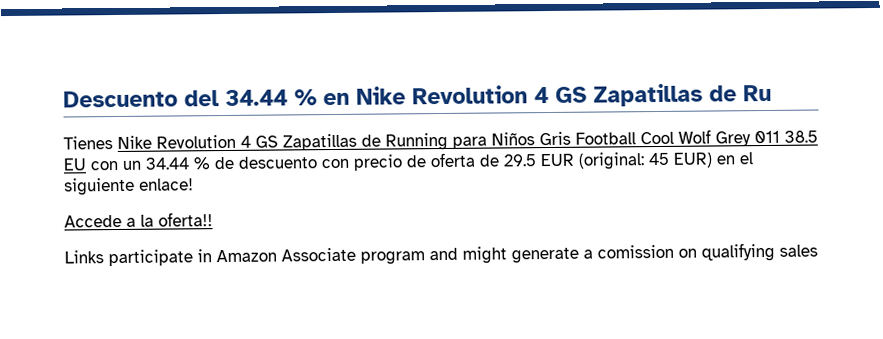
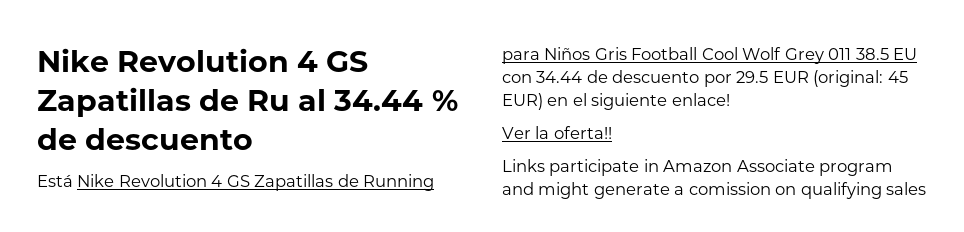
[63,89,350,108] Descuento del 34.44 % en -> (37, 60) none
[63,136,113,150] // Tienes -> [298,89,458,111] [37,128,254,150] [37,174,73,187] al 34.44 % de descuento // Está
[122,152,499,171] un 34.44 % de descuento con precio de oferta de -> [536,70,732,87] 34.44 de descuento por
[64,214,136,228] Accede a -> [502,127,531,139] Ver

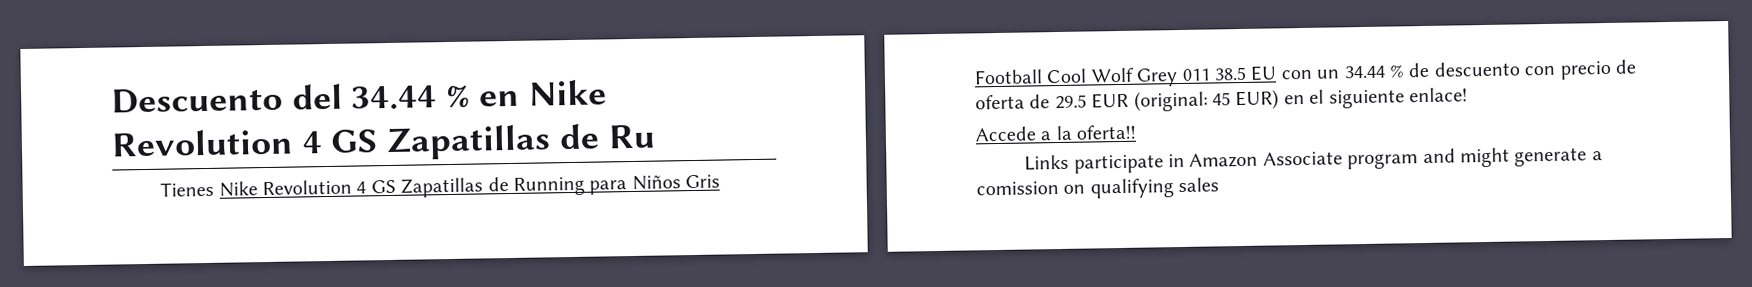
(37, 60) none -> [111,83,520,114] Descuento del 34.44 % en
[298,89,458,111] [37,128,254,150] [37,174,73,187] al 34.44 % de descuento // Está -> [160,181,215,197] // Tienes
[536,70,732,87] 34.44 de descuento por -> [1316,59,1636,80] [975,94,1051,110] un 34.44 % de descuento con precio de oferta de
[502,127,531,139] Ver -> [975,126,1052,142] Accede a

